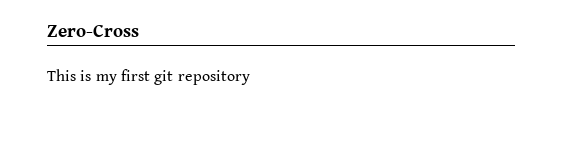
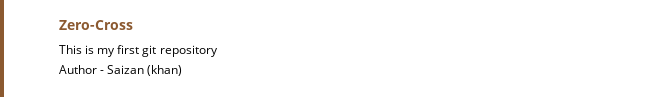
(250, 77) none -> [59,65,183,76] // Author - Saizan (khan)

